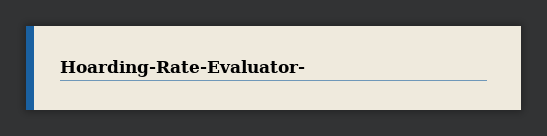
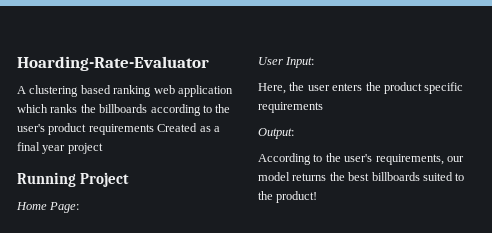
[60,60,305,77] Hoarding-Rate-Evaluator- -> [17,56,209,71] [17,85,233,97] [17,104,231,116] [17,123,220,135] [17,142,103,154] [17,172,130,187] [16,202,80,213] [258,57,315,68] [258,82,464,94] [258,102,323,113] [258,128,294,139] [258,153,464,165] [258,172,465,181] [258,191,318,203] Hoarding-Rate-Evaluator // A clustering based ranking web application which ranks the billboards according to the user's product requirements Created as a final year project // Running Project // Home Page: // User Input: // Here, the user enters the product specific requirements // Output: // According to the user's requirements, our model returns the best billboards suited to the product!

